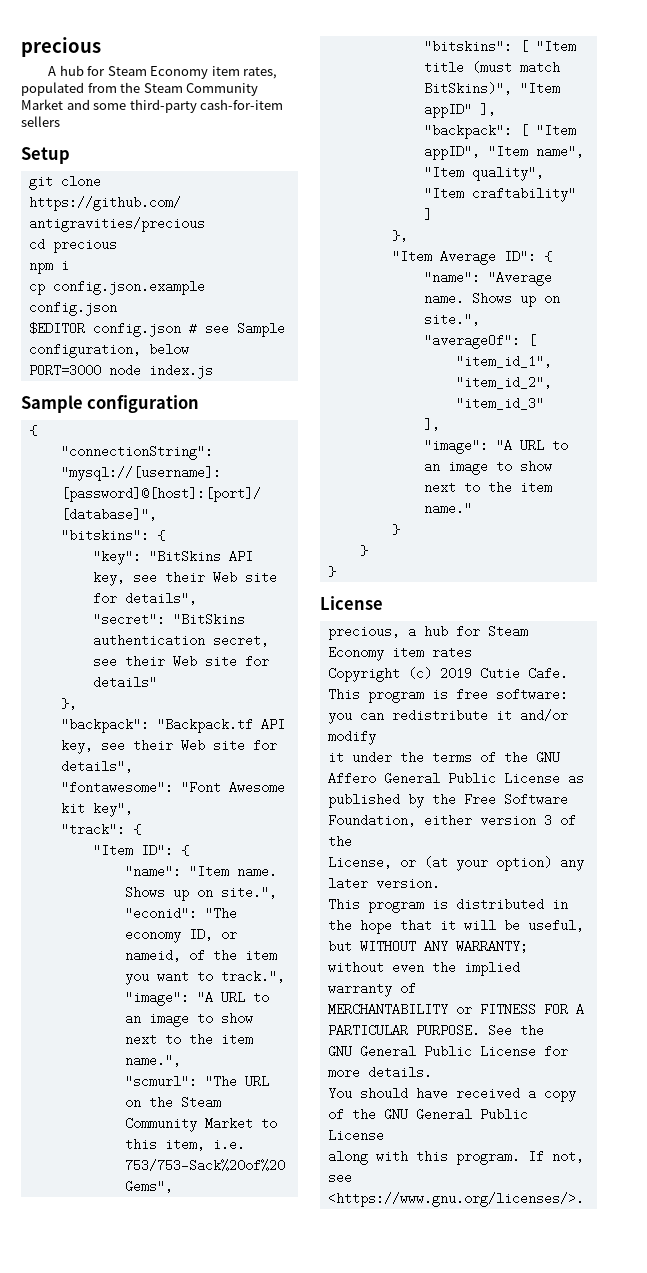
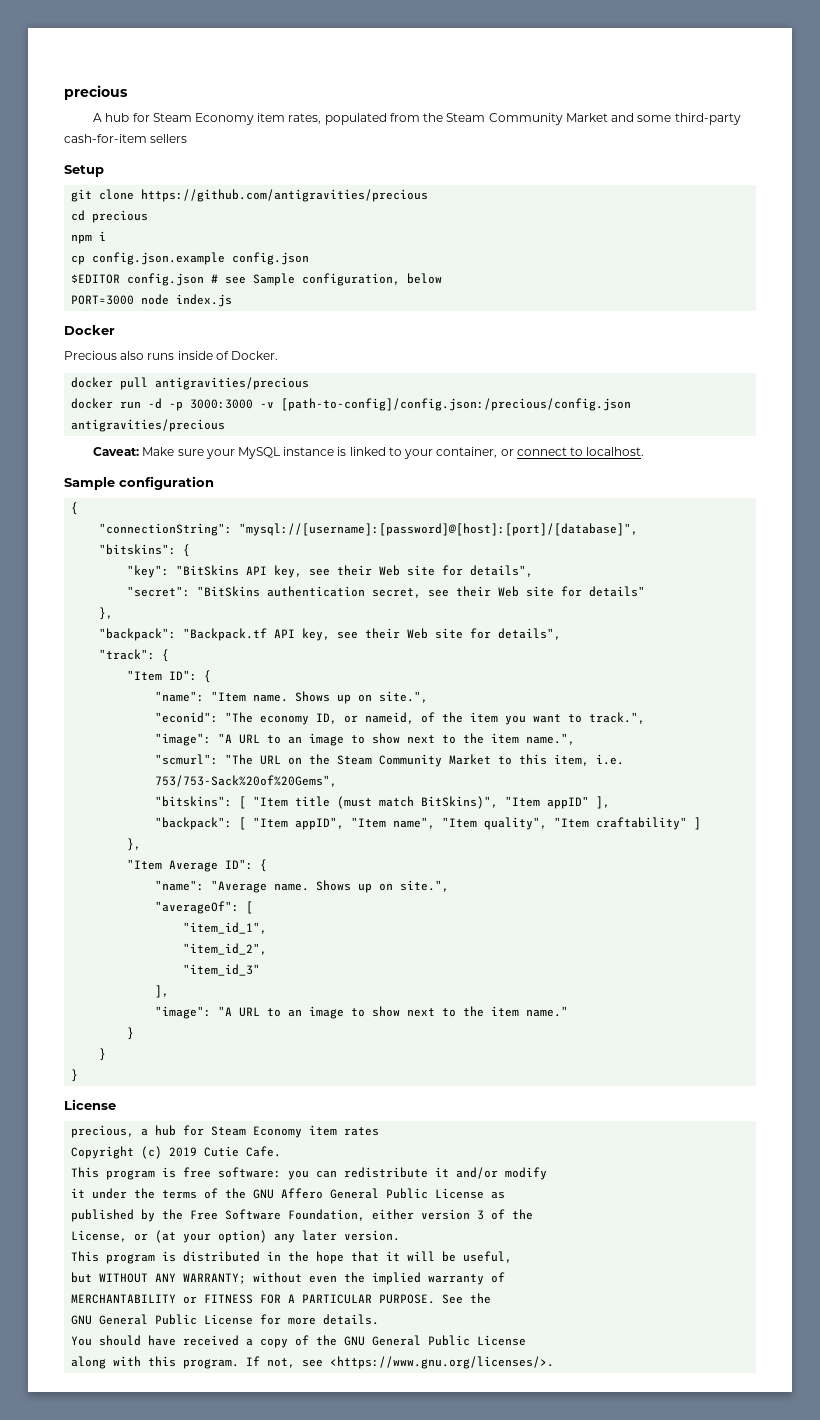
(213, 371) none -> [64,325,115,335] [64,351,279,360] [71,377,310,390] [71,398,632,411] [71,419,226,432] [93,447,645,459] // Docker // Precious also runs inside of Docker. // docker pull antigravities/precious // docker run -d -p 3000:3000 -v [path-to-config]/config.json:/precious/config.json antigravities/precious // Caveat: Make sure your MySQL instance is linked to your container, or connect to localhost.
[60,781,285,794] [60,802,133,817] // "fontawesome": "Font Awesome kit key", -> (562, 634) none

